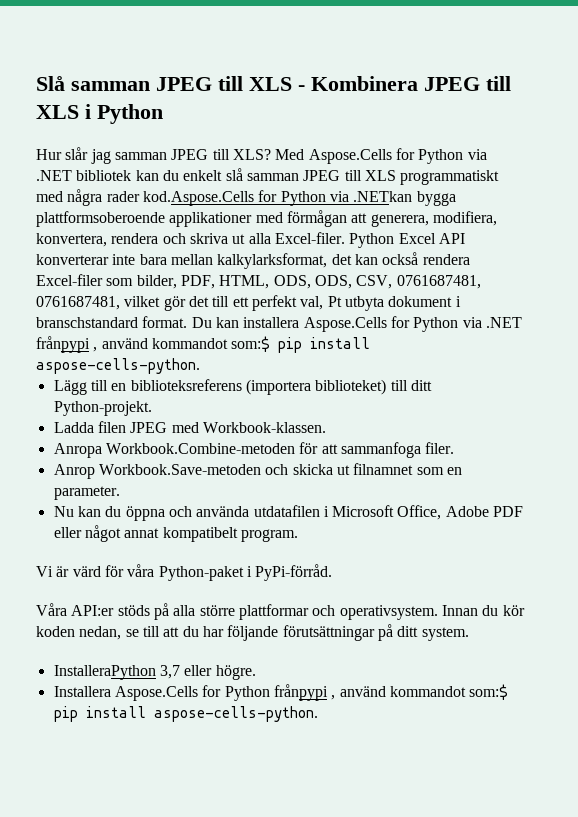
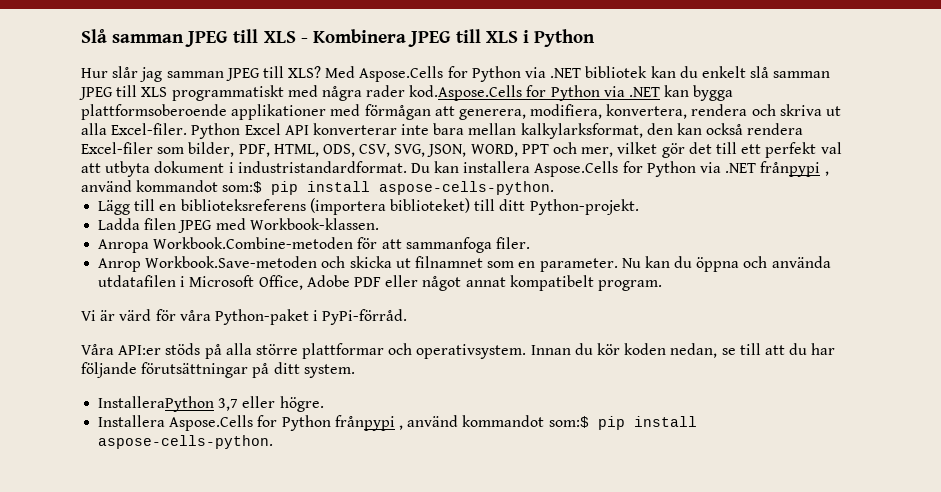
[353,191,413,202] .NETkan -> [629,85,690,97] .NET kan
[331,254,352,265] det -> [646,123,673,135] den
[314,275,481,289] [36,296,120,310] ODS, CSV, 0761687481, 0761687481, -> [359,142,614,157] CSV, SVG, JSON, WORD, PPT och mer,
[300,296,342,310] val, Pt -> [820,142,842,154] [81,163,101,173] val att
[36,316,188,328] branschstandard format. -> [237,161,407,173] industristandardformat.
(120, 493) // -> (618, 265) none

